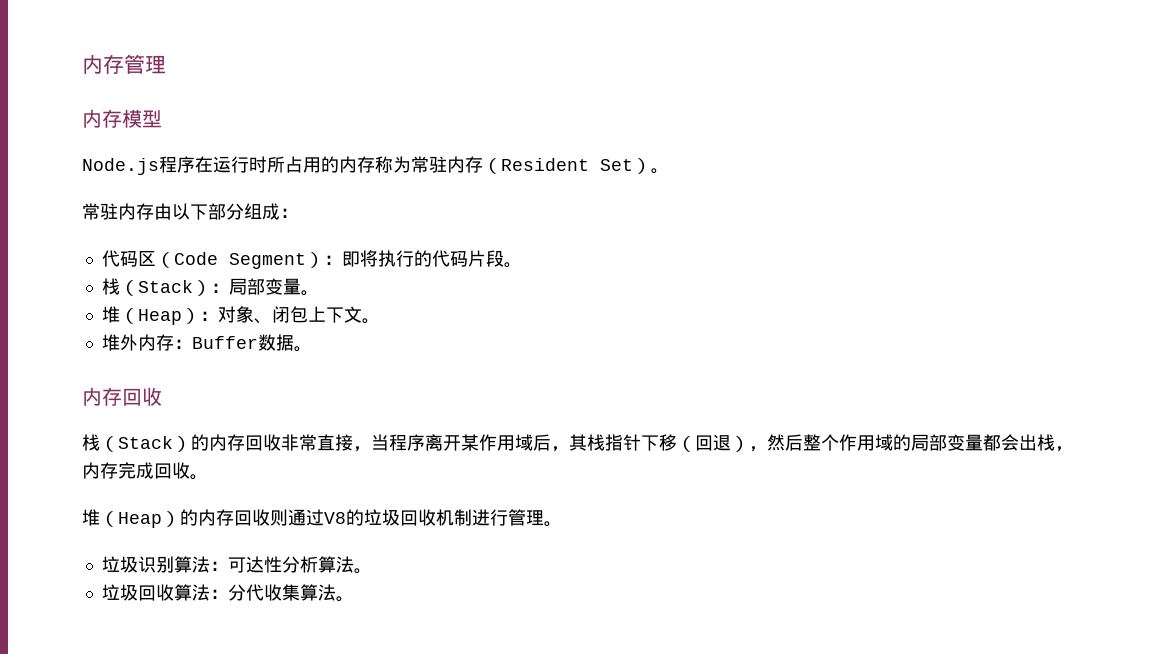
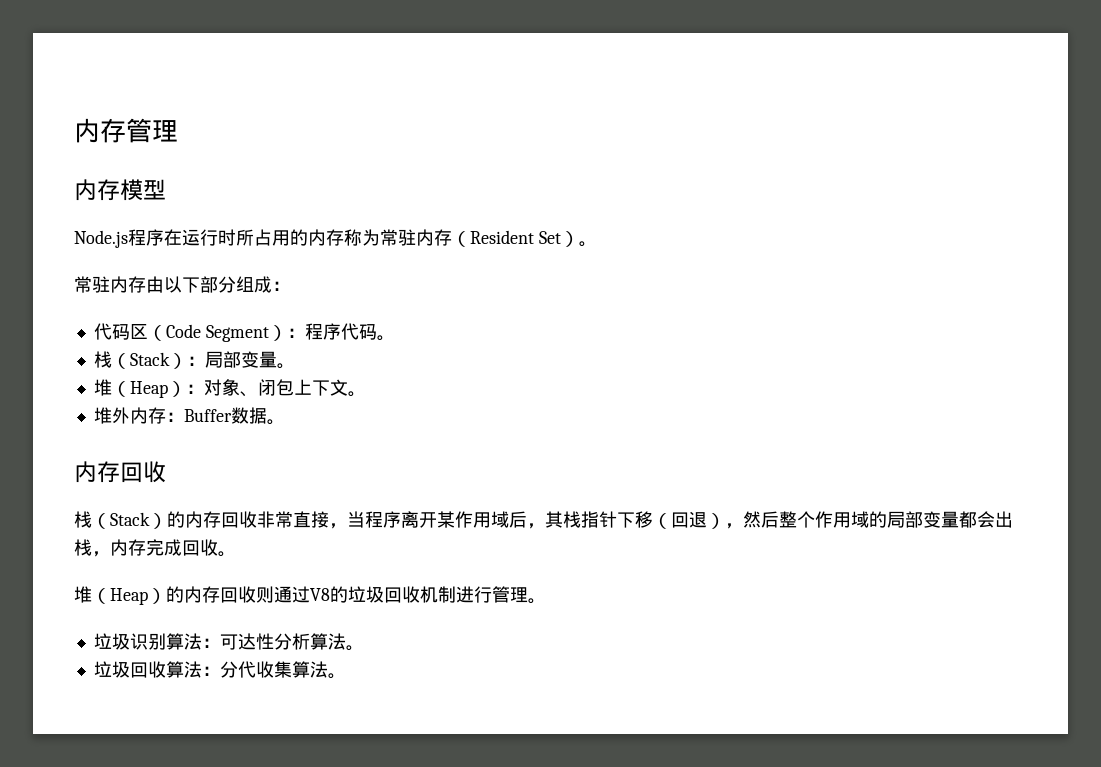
[341,250,504,267] 即将执行的代码片段 -> [304,323,377,340] 程序代码

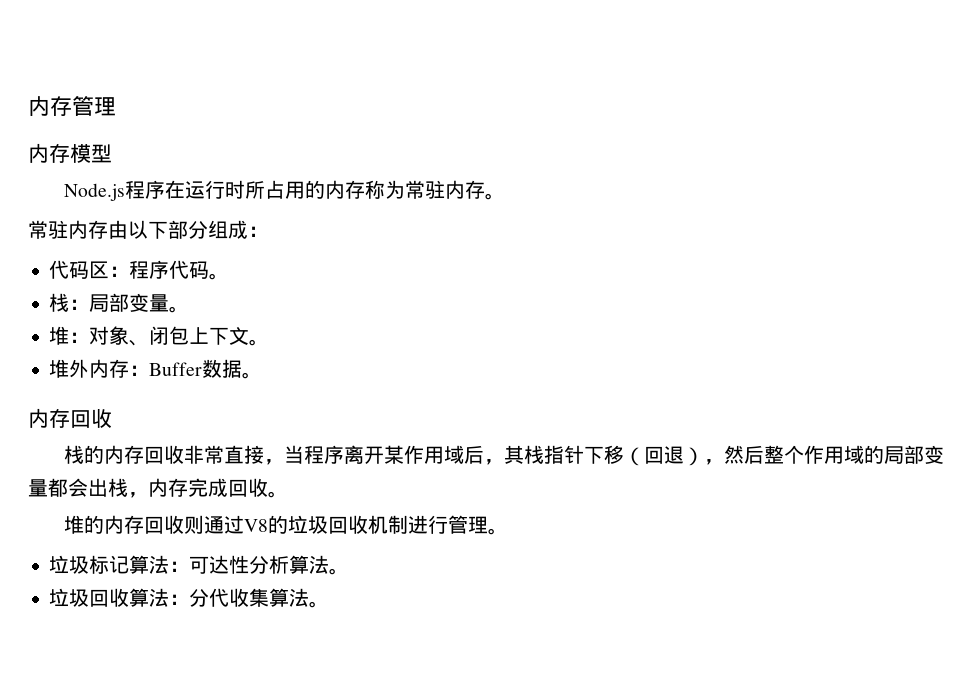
[452,230,579,247] （Resident Set） -> (485, 189) none
[147,324,287,342] （Code Segment） -> (110, 270) none
[111,352,187,369] （Stack） -> (70, 302) none
[111,381,186,398] （Heap） -> (70, 335) none
[92,512,167,529] （Stack） -> (84, 454) none
[92,588,166,605] （Heap） -> (84, 524) none
[129,633,166,650] 识别 -> [89,555,130,574] 标记

